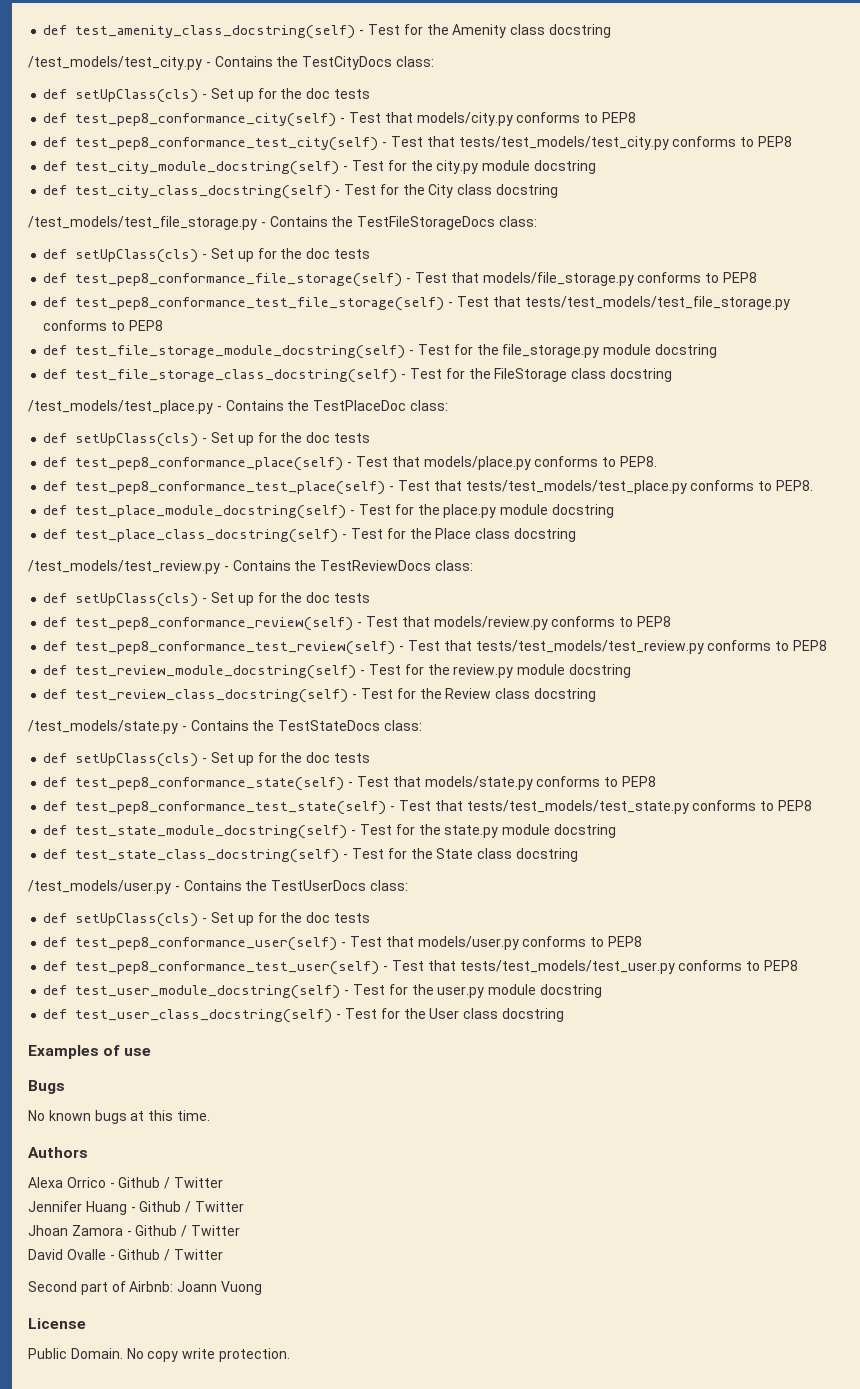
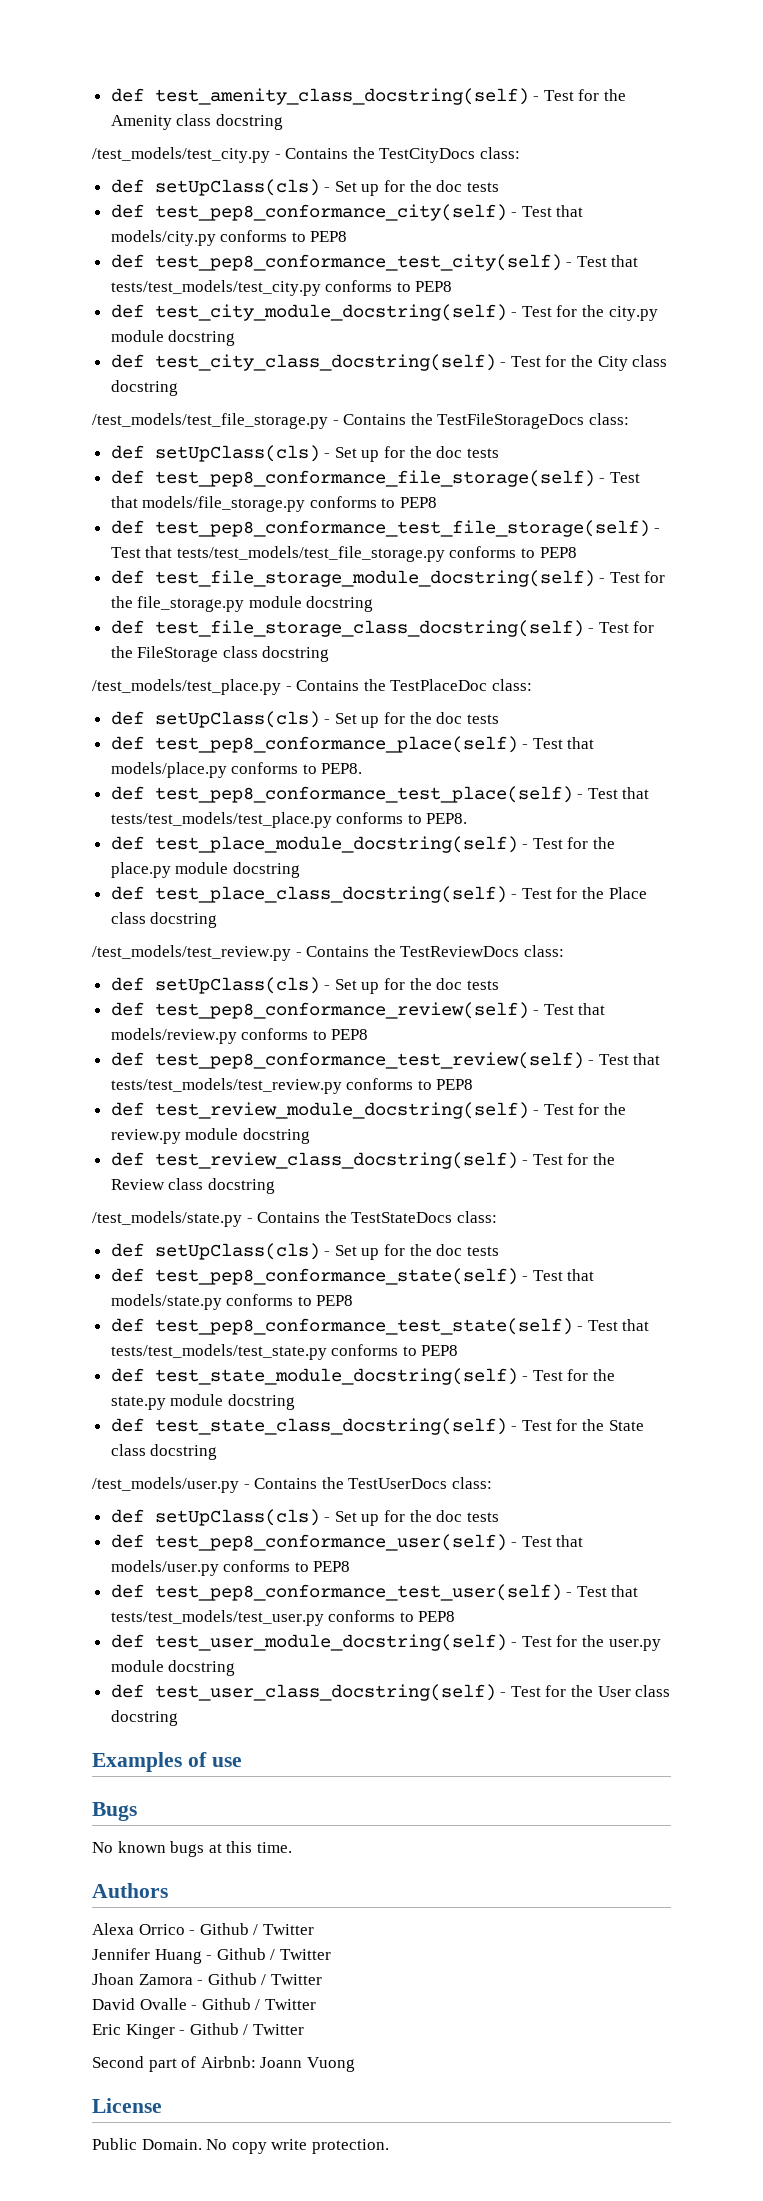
(223, 1254) none -> [92,2023,304,2039] // Eric Kinger - Github / Twitter

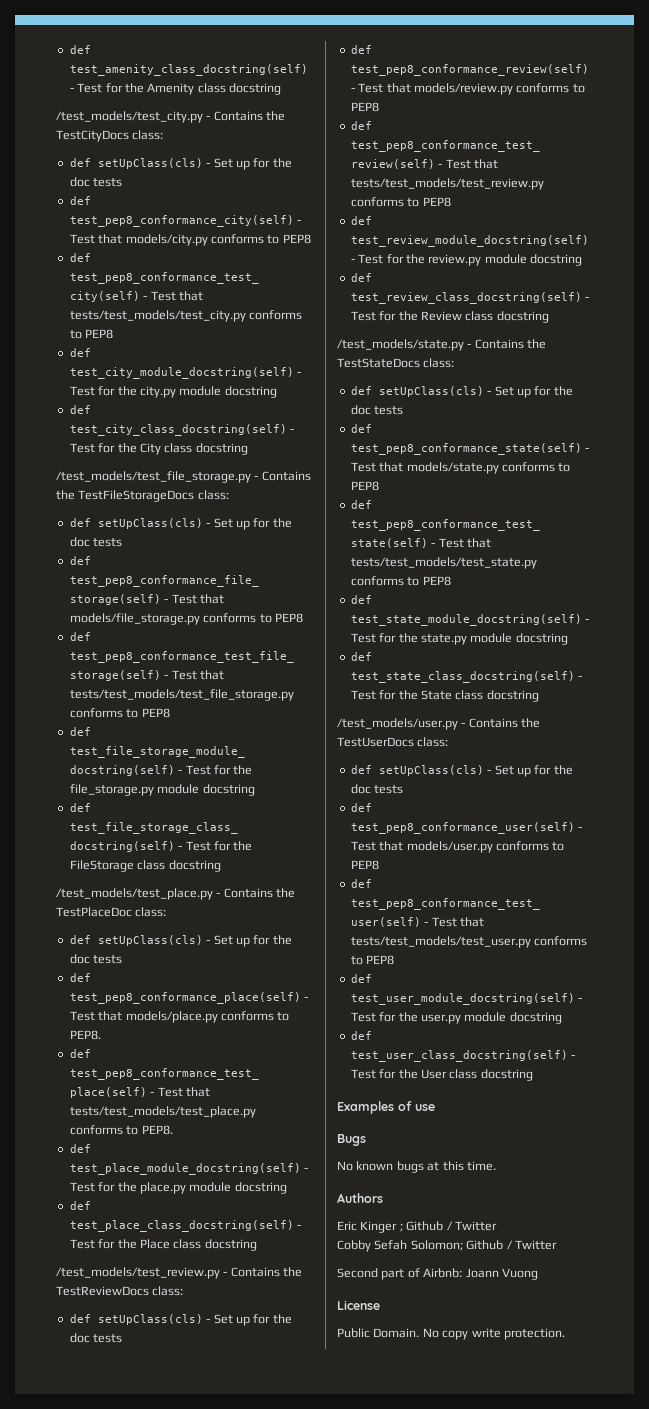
[92,1923,314,1935] [92,1948,331,1964] [92,1973,322,1985] [92,1998,316,2010] [92,2024,186,2039] Alexa Orrico - Github / Twitter // Jennifer Huang - Github / Twitter // Jhoan Zamora - Github / Twitter // David Ovalle - Github / Twitter // Eric Kinger - -> [337,1221,497,1233] [337,1240,463,1252] Eric Kinger ; Github / Twitter // Cobby Sefah Solomon;

